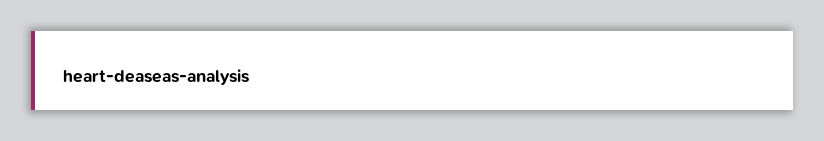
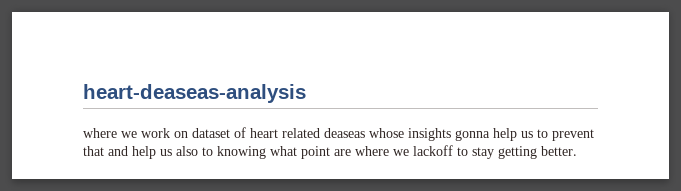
(249, 77) none -> [83,127,594,141] [83,145,577,159] // where we work on dataset of heart related deaseas whose insights gonna help us to prevent that and help us also to knowing what point are where we lackoff to stay getting better.

